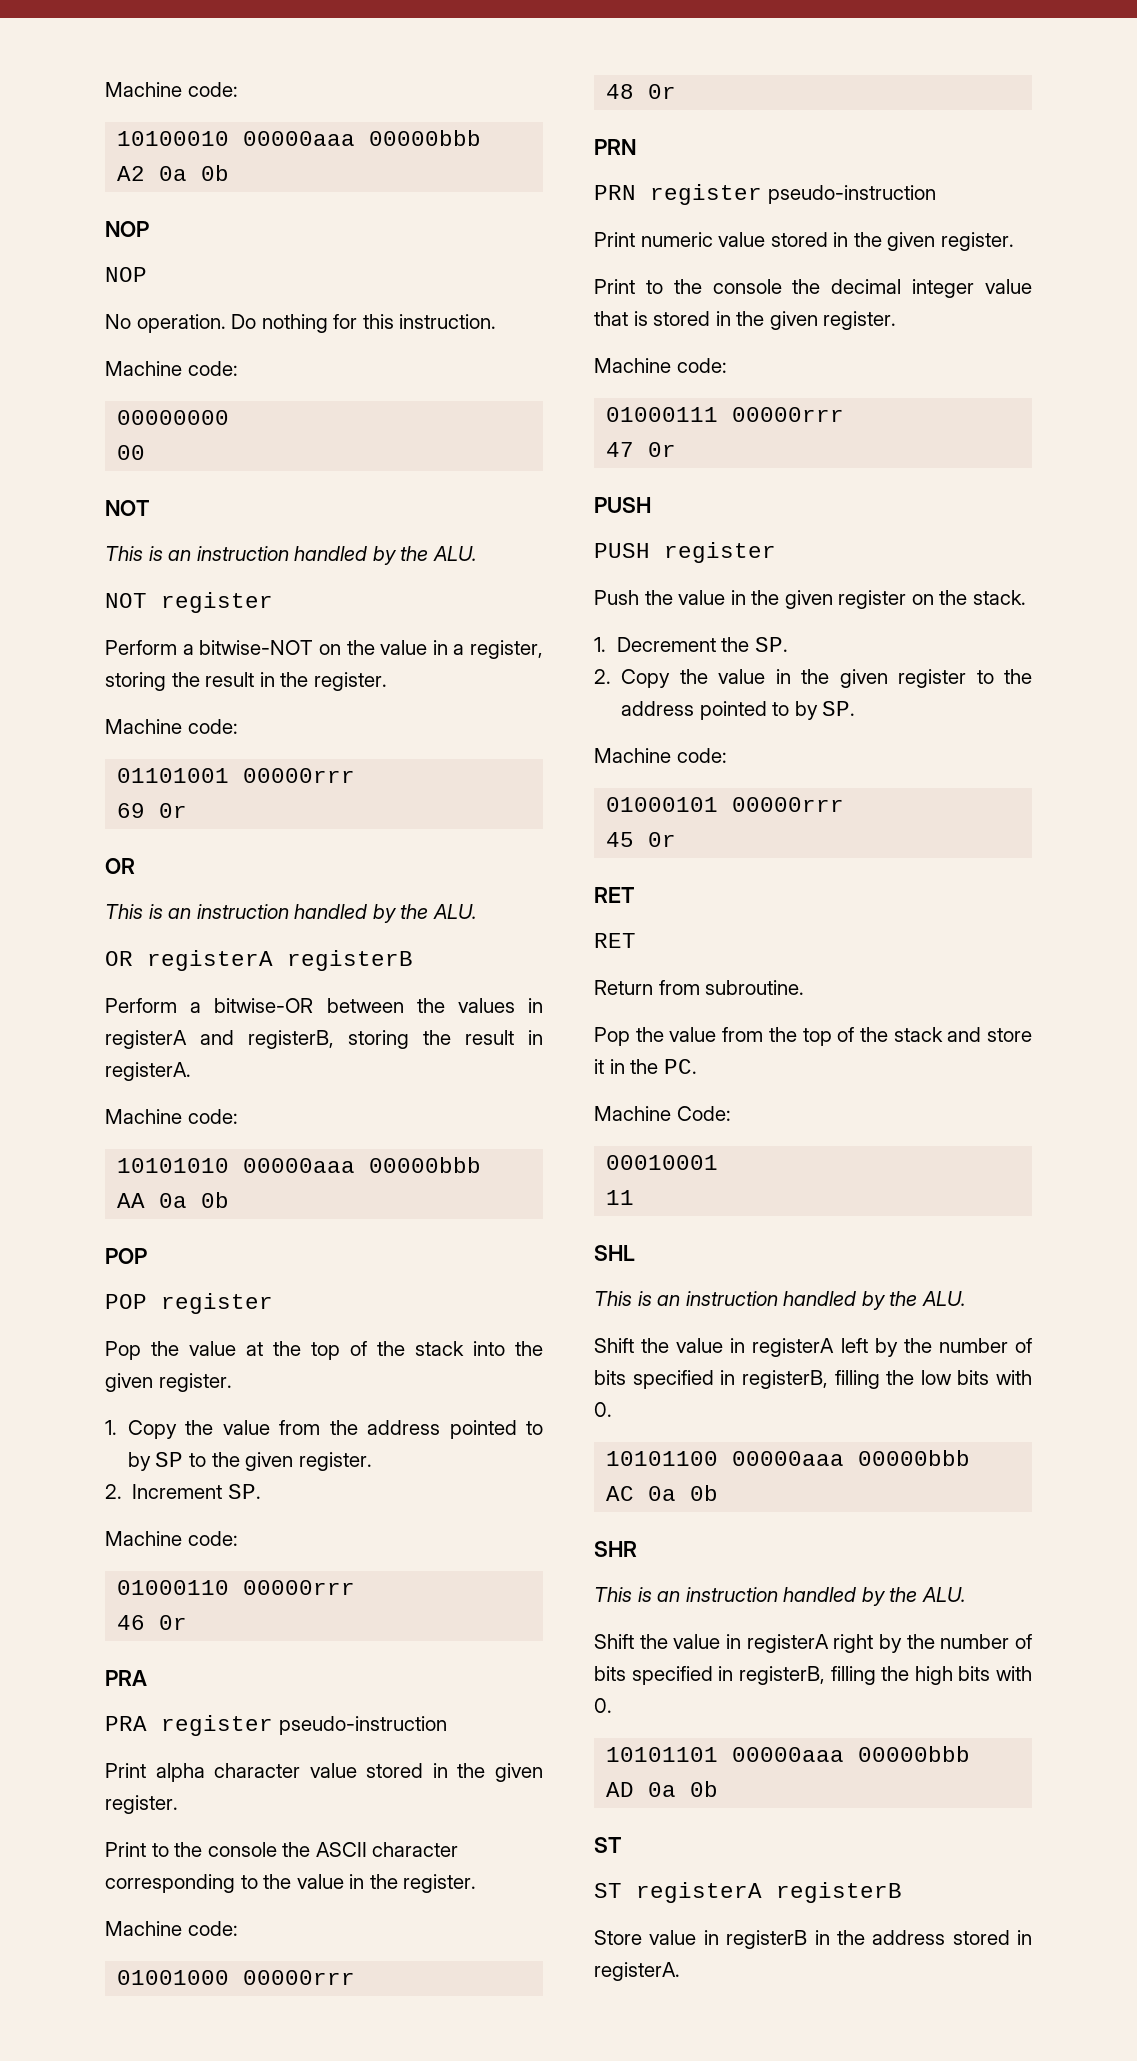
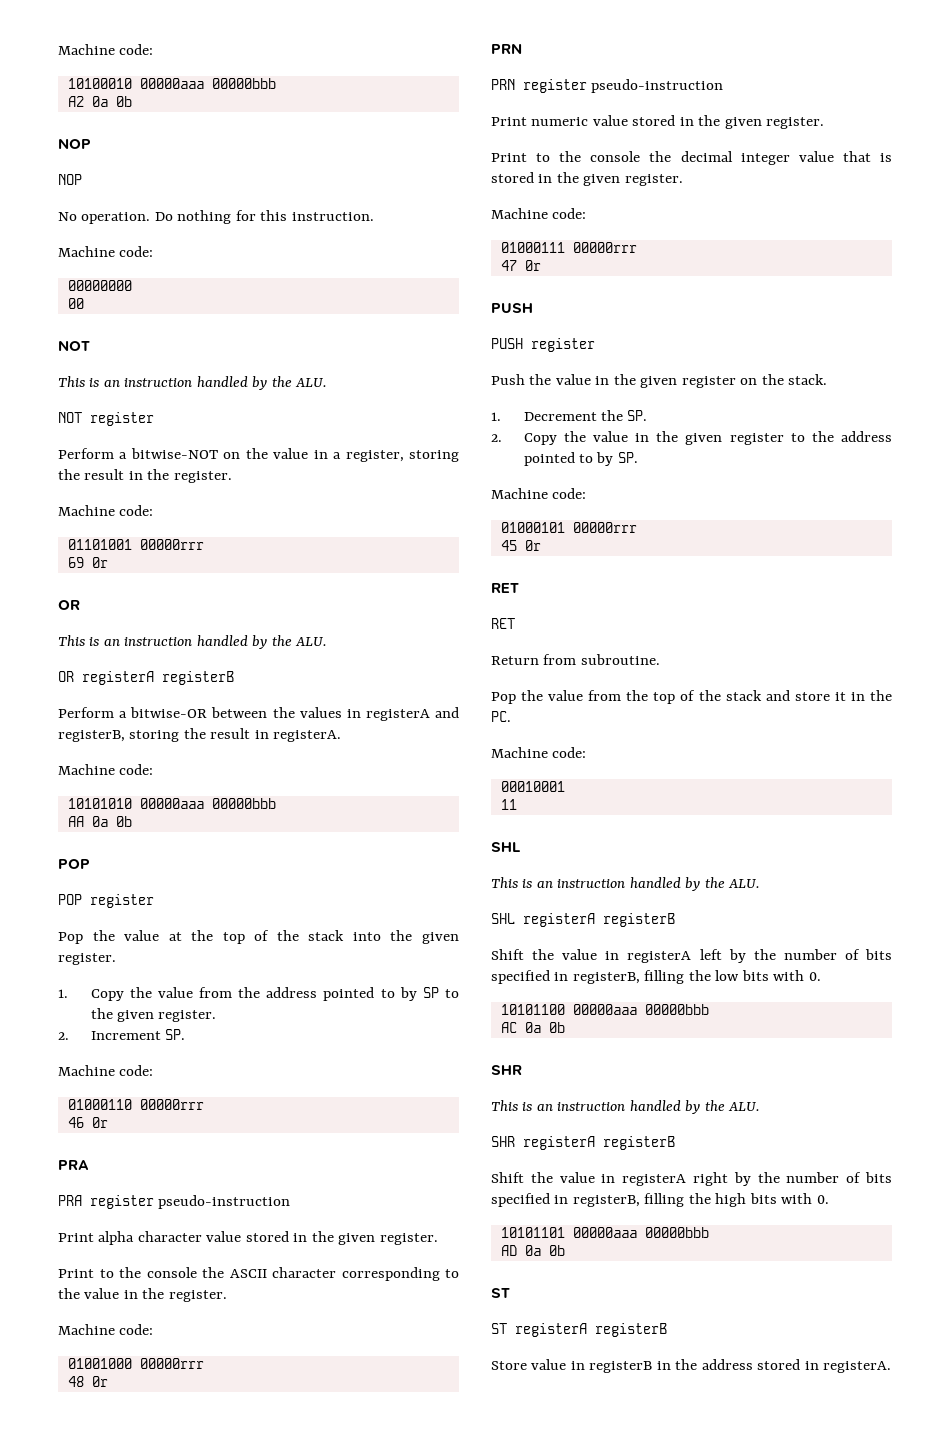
[676,1106,731,1121] Code: -> [552,747,587,758] code:
(966, 1298) none -> [491,913,675,927] // SHL registerA registerB
(966, 1594) none -> [491,1136,675,1150] // SHR registerA registerB

